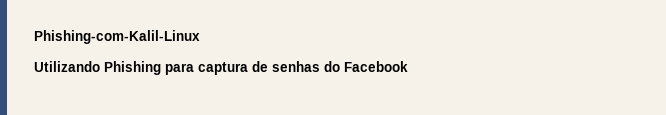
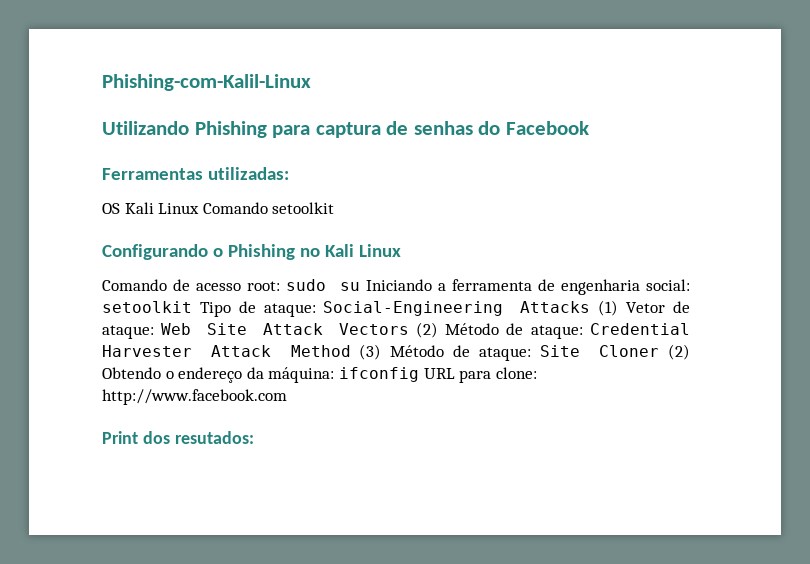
(408, 66) none -> [102,167,289,180] [102,202,335,214] [102,244,401,260] [102,279,690,295] [102,300,690,317] [102,322,691,339] [102,344,691,361] [102,367,537,383] [102,389,287,405] [102,431,254,444] // Ferramentas utilizadas: // OS Kali Linux Comando setoolkit // Configurando o Phishing no Kali Linux // Comando de acesso root: sudo su Iniciando a ferramenta de engenharia social: setoolkit Tipo de ataque: Social-Engineering Attacks (1) Vetor de ataque: Web Site Attack Vectors (2) Método de ataque: Credential Harvester Attack Method (3) Método de ataque: Site Cloner (2) Obtendo o endereço da máquina: ifconfig URL para clone: http://www.facebook.com // Print dos resutados:

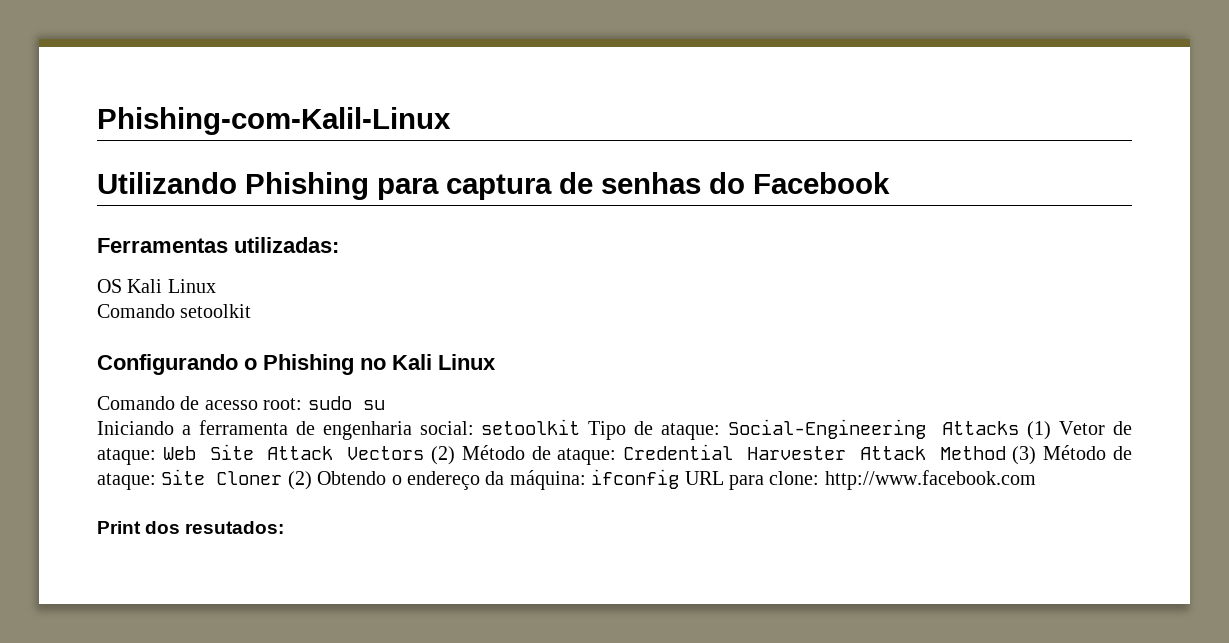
(200, 208) none -> (216, 286) //
(360, 286) none -> (385, 405) //

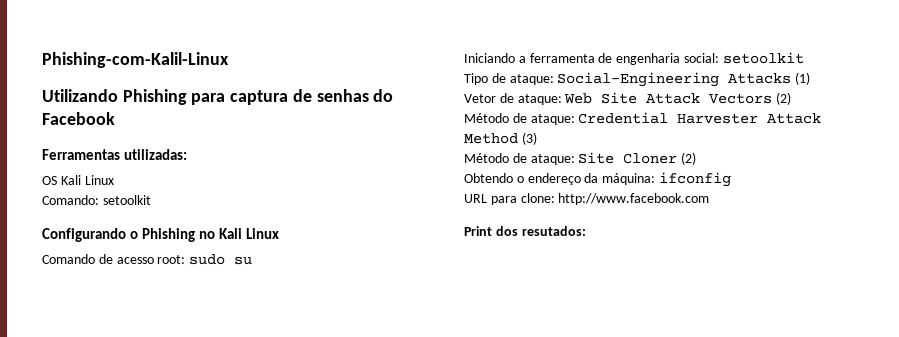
[97,304,175,318] Comando -> [42,195,99,205] Comando:
(581, 427) none -> (804, 58) //
(1052, 430) none -> (811, 78) //
(456, 455) none -> (792, 98) //
(1037, 455) none -> (537, 138) //
(312, 480) none -> (697, 158) //
(680, 479) none -> (731, 179) //

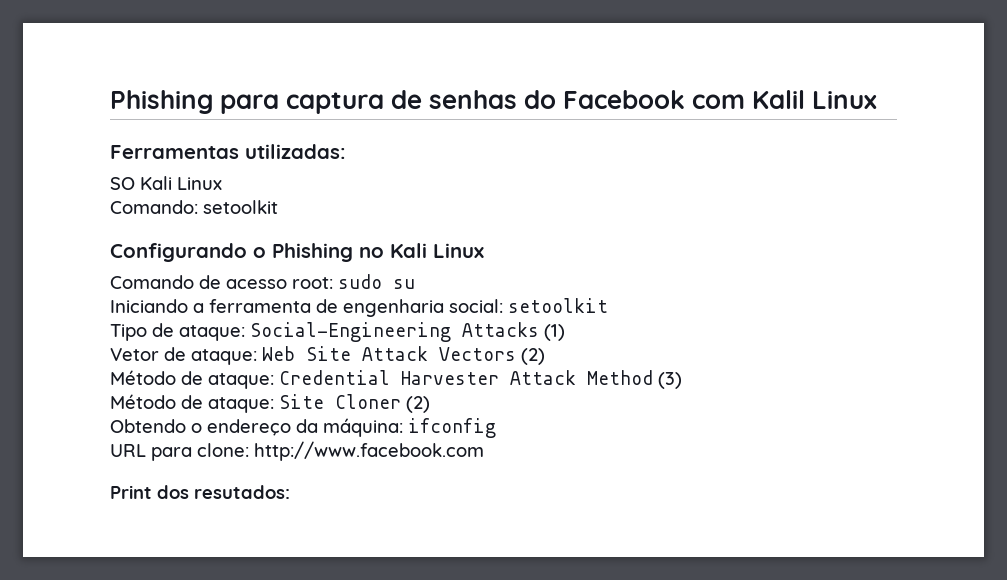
[42,52,229,68] [42,89,118,102] Phishing-com-Kalil-Linux // Utilizando -> (110, 102) none
(115, 118) none -> [692,90,878,109] com Kalil Linux
[42,176,57,185] OS -> [110,177,135,190] SO

